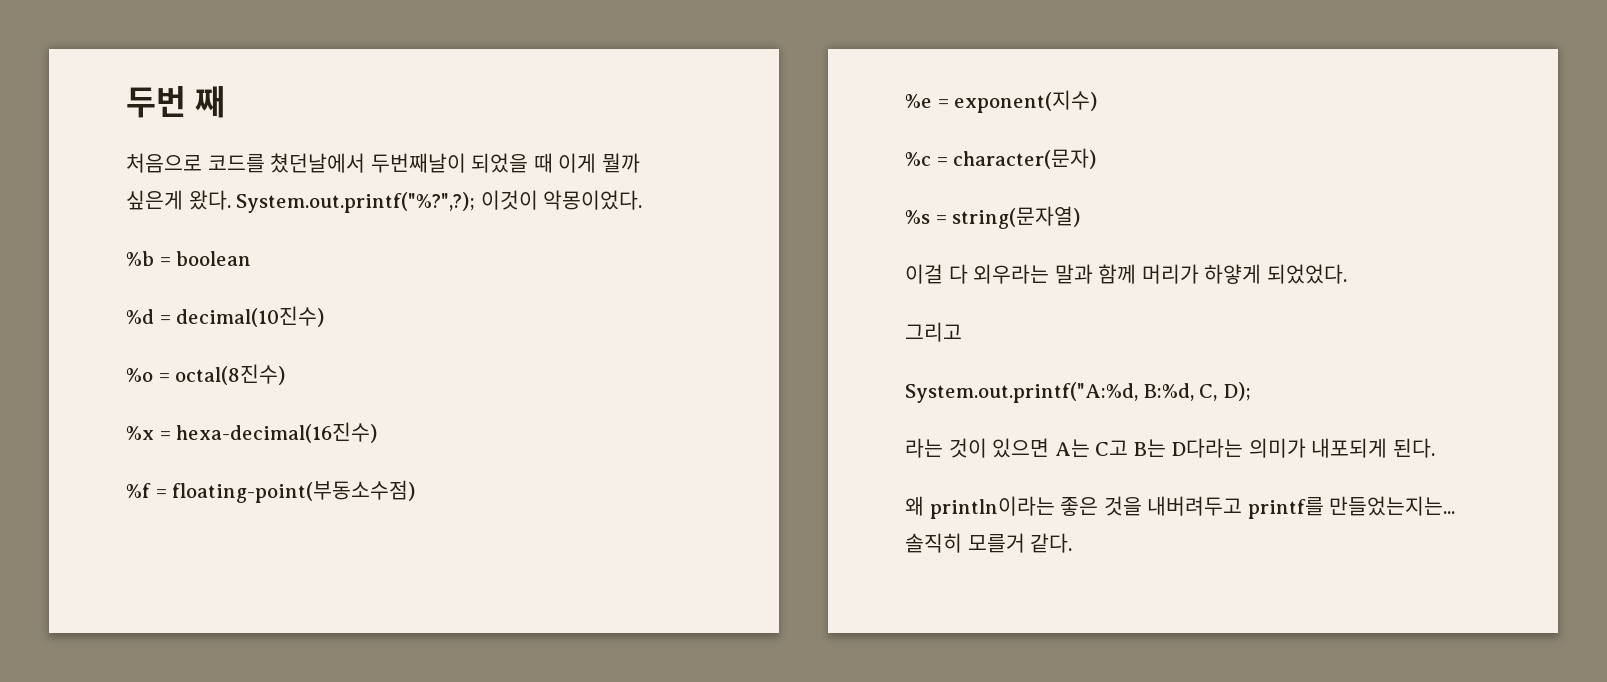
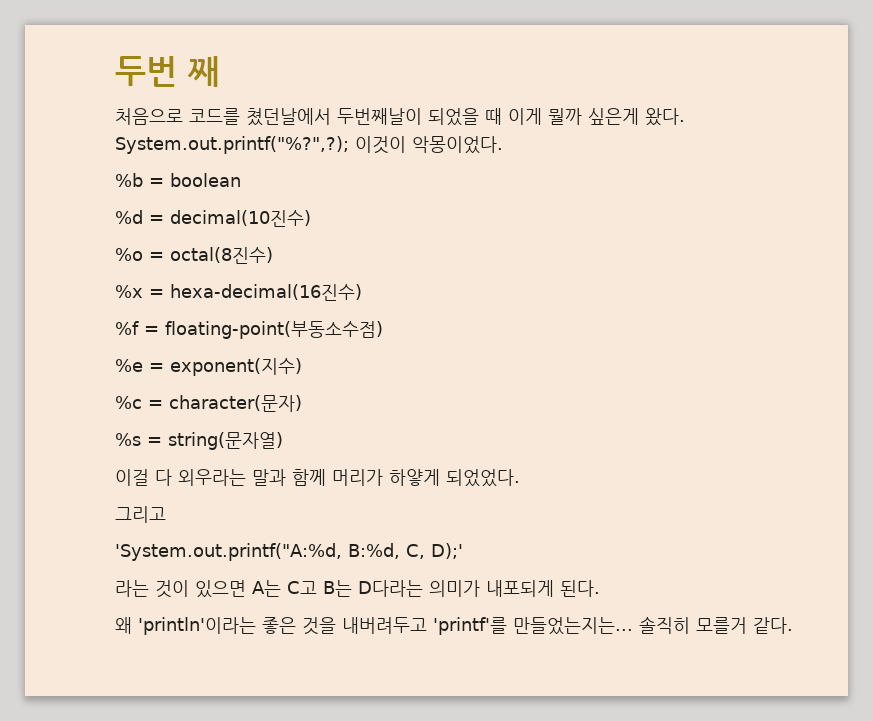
[905,382,1138,403] System.out.printf("A:%d, -> [115,543,342,561] 'System.out.printf("A:%d,
[1222,382,1251,401] D); -> [431,543,463,559] D);'
[929,496,1055,519] println이라는 -> [138,617,256,635] 'println'이라는
[1247,497,1324,519] printf를 -> [433,617,507,635] 'printf'를

